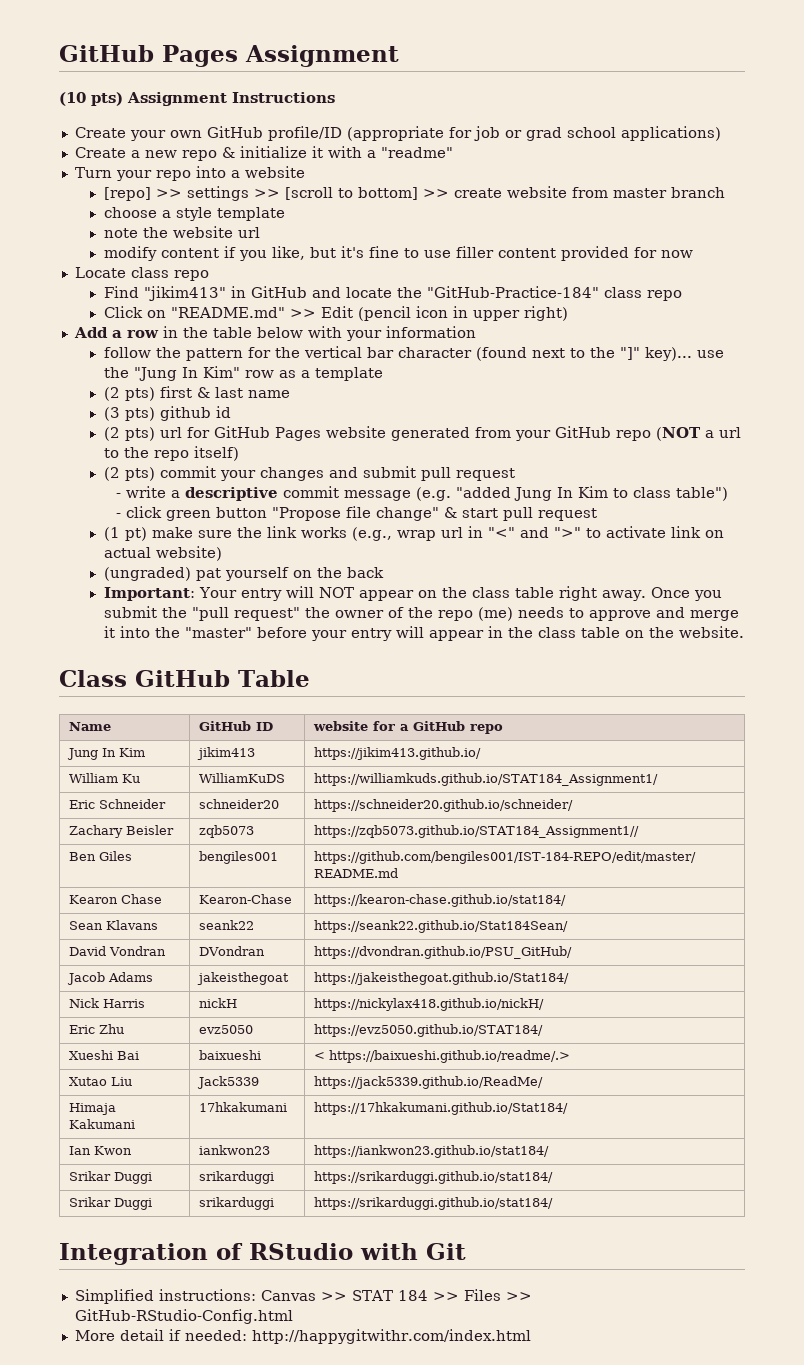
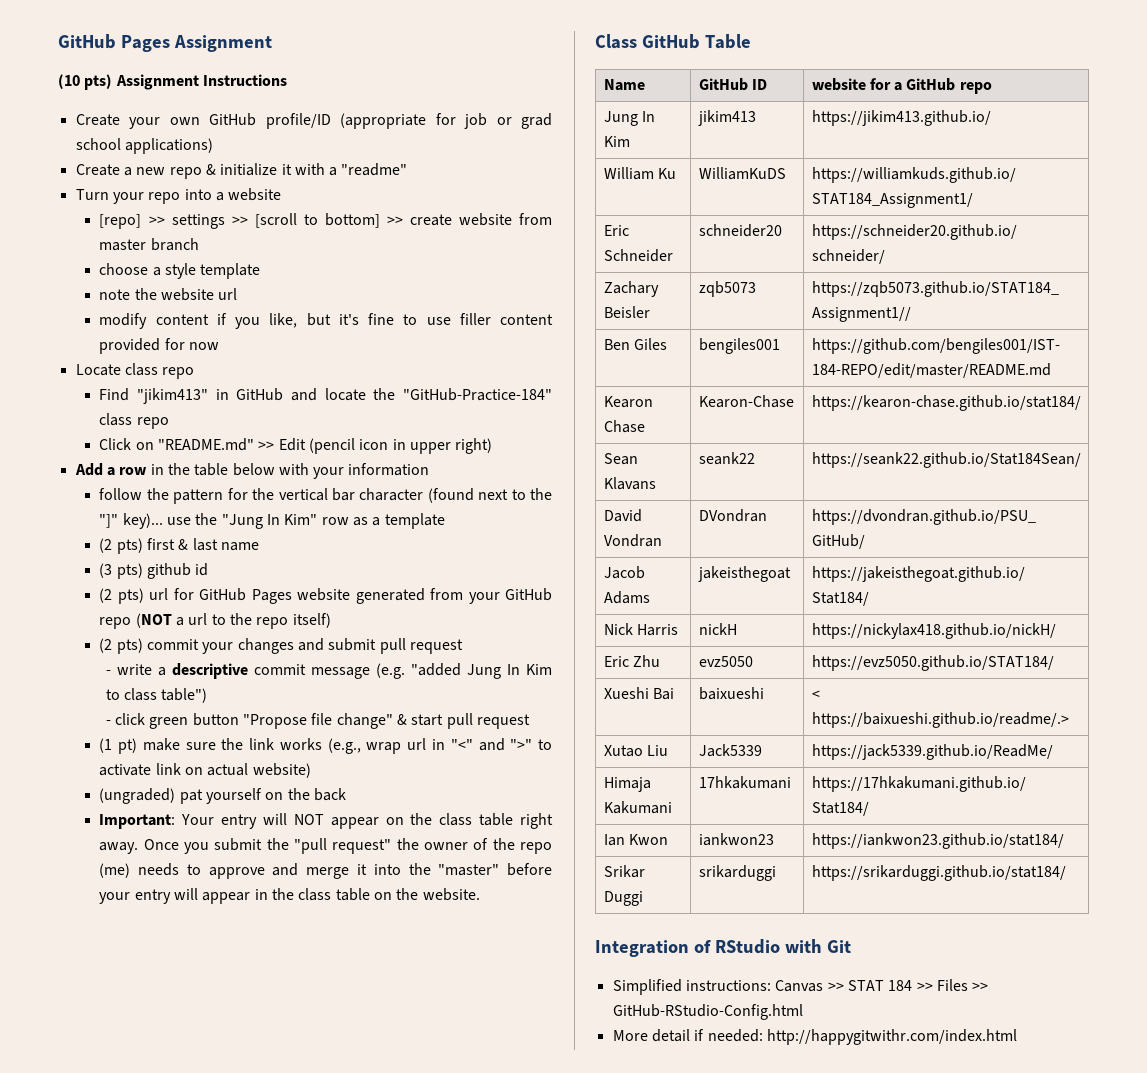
[69,1197,153,1210] [199,1197,275,1210] [314,1197,554,1210] // Srikar Duggi | srikarduggi | https://srikarduggi.github.io/stat184/ -> (1066, 873) none

